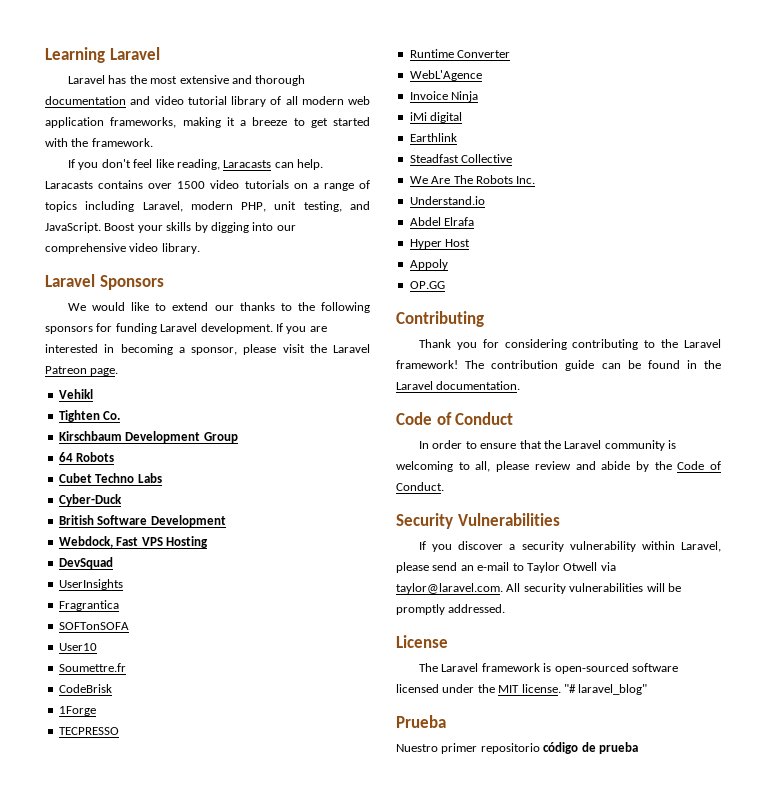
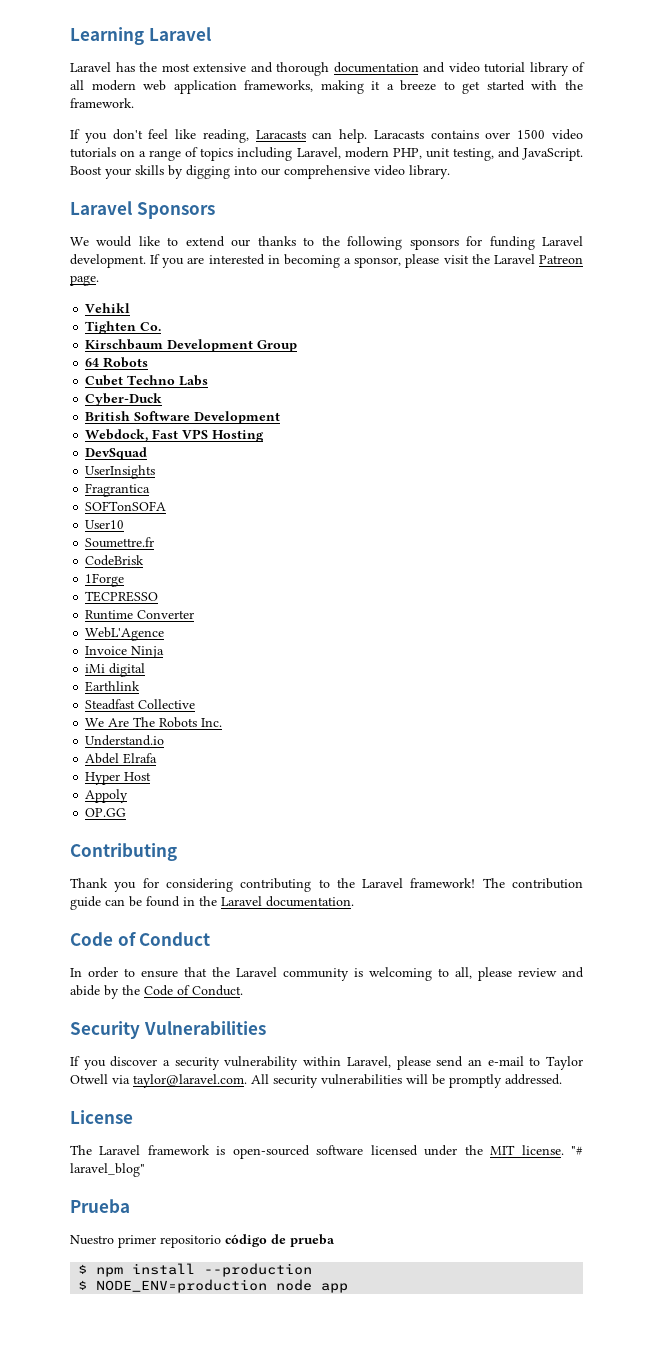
(638, 748) none -> [78,1263,313,1277] [78,1279,349,1293] // $ npm install --production // $ NODE_ENV=production node app

